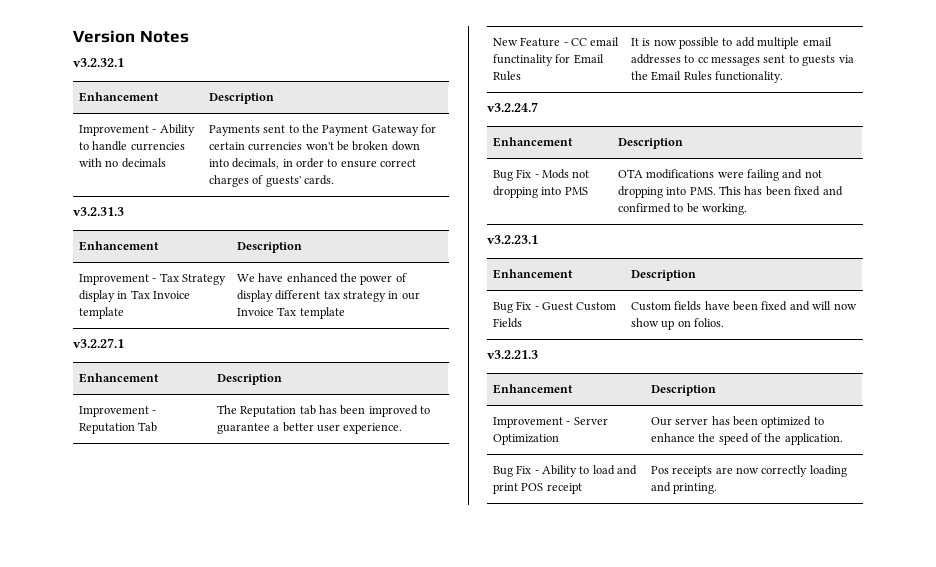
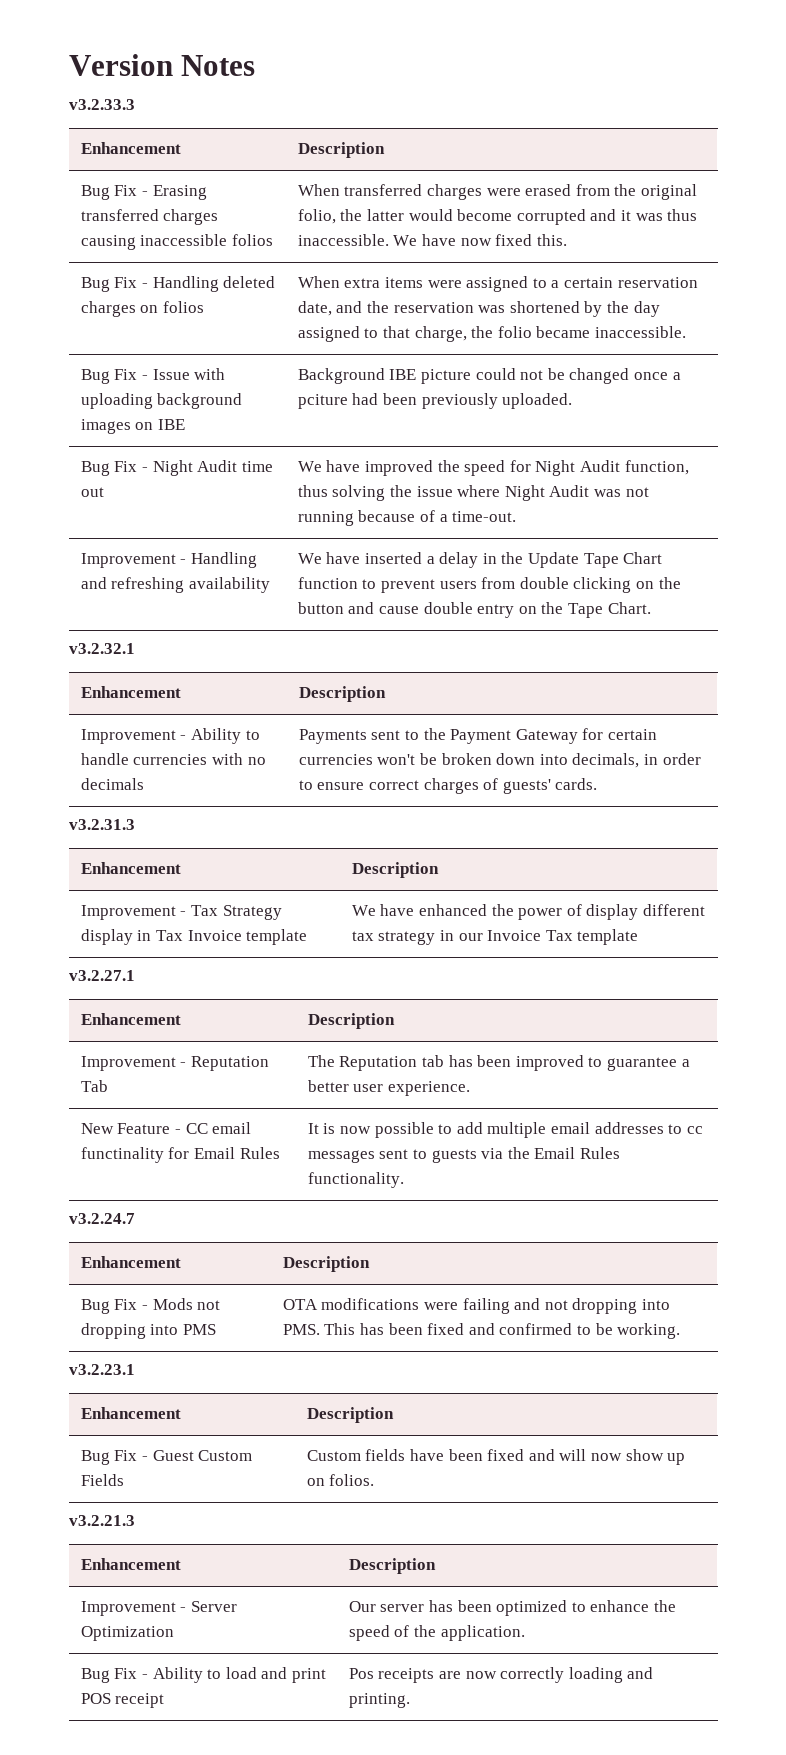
(189, 36) none -> [69,99,135,110] [80,142,181,154] [297,142,385,158] [80,185,207,200] [80,209,219,225] [80,234,273,250] [297,184,697,200] [297,209,698,225] [297,234,567,246] [80,276,276,292] [80,301,204,317] [297,276,698,292] [297,301,660,317] [297,326,686,342] [80,368,226,384] [80,393,243,409] [80,419,185,434] [297,368,681,384] [297,393,573,409] [80,460,273,476] [80,487,104,497] [297,460,689,476] [297,485,649,501] [297,510,517,526] [80,552,257,568] [80,577,270,593] [297,552,663,568] [297,577,681,593] [297,602,651,618] // v3.2.33.3 // Enhancement | Description // Bug Fix - Erasing transferred charges causing inaccessible folios | When transferred charges were erased from the original folio, the latter would become corrupted and it was thus inaccessible. We have now fixed this. // Bug Fix - Handling deleted charges on folios | When extra items were assigned to a certain reservation date, and the reservation was shortened by the day assigned to that charge, the folio became inaccessible. // Bug Fix - Issue with uploading background images on IBE | Background IBE picture could not be changed once a pciture had been previously uploaded. // Bug Fix - Night Audit time out | We have improved the speed for Night Audit function, thus solving the issue where Night Audit was not running because of a time-out. // Improvement - Handling and refreshing availability | We have inserted a delay in the Update Tape Chart function to prevent users from double clicking on the button and cause double entry on the Tape Chart.

